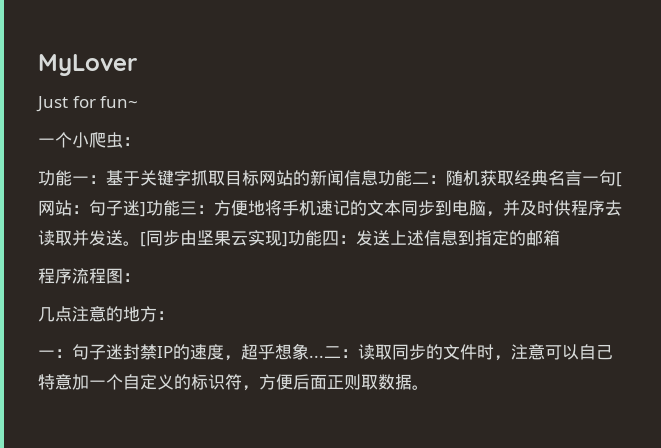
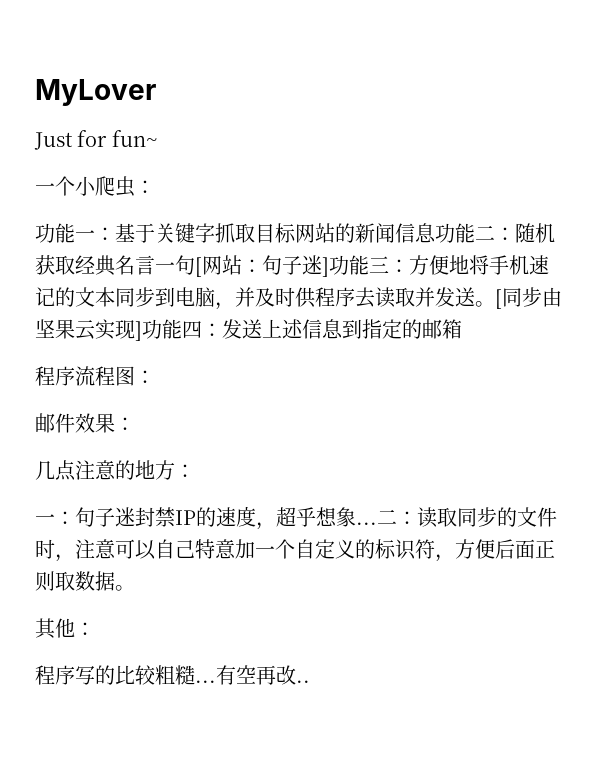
(140, 277) none -> [35,413,135,433] // 邮件效果：
(429, 387) none -> [35,618,95,639] [35,665,310,685] // 其他： // 程序写的比较粗糙...有空再改..

